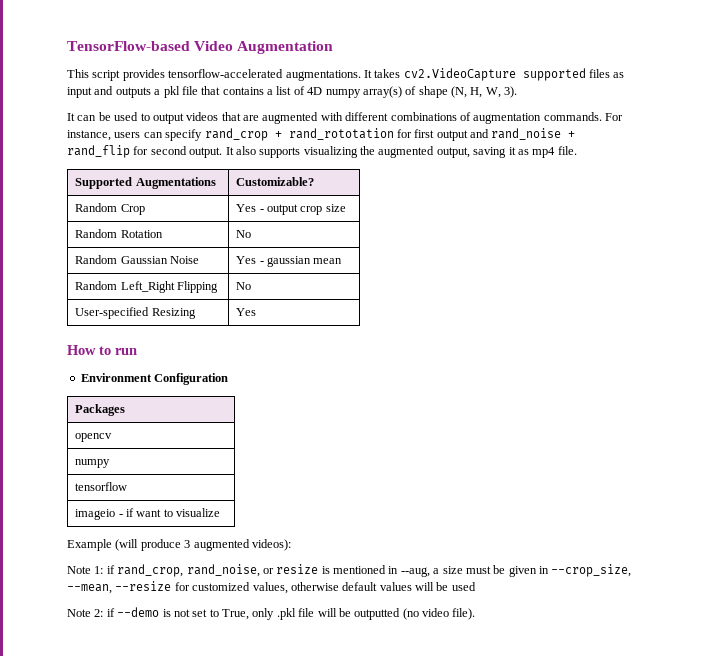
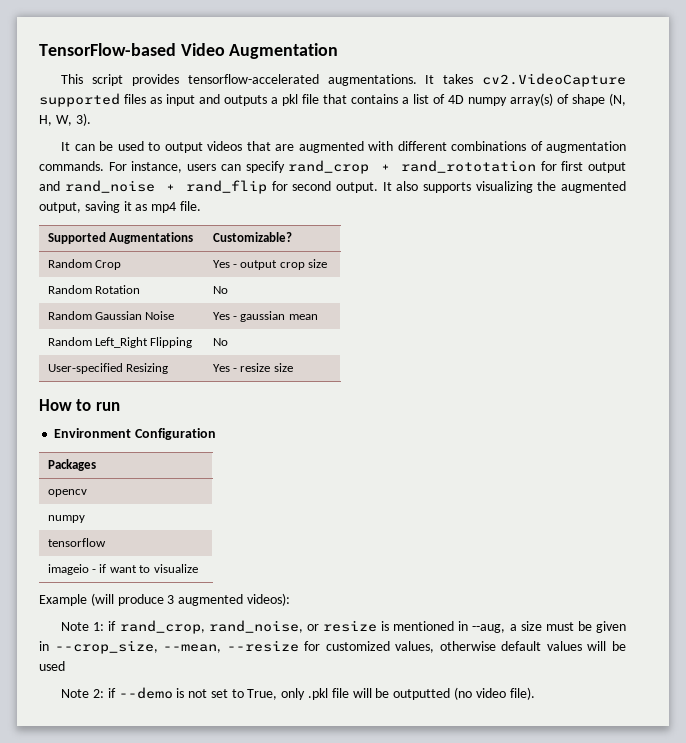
(257, 312) none -> [233,363,293,372] - resize size

